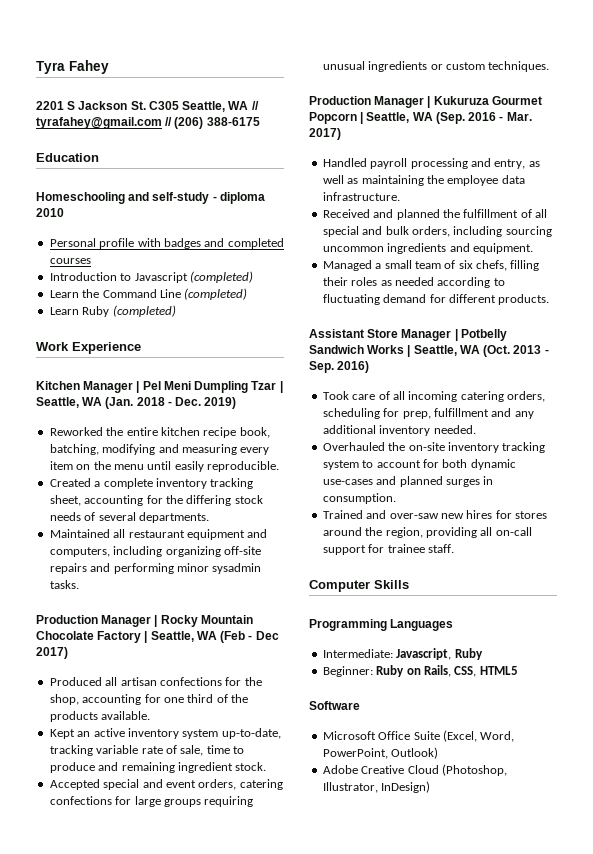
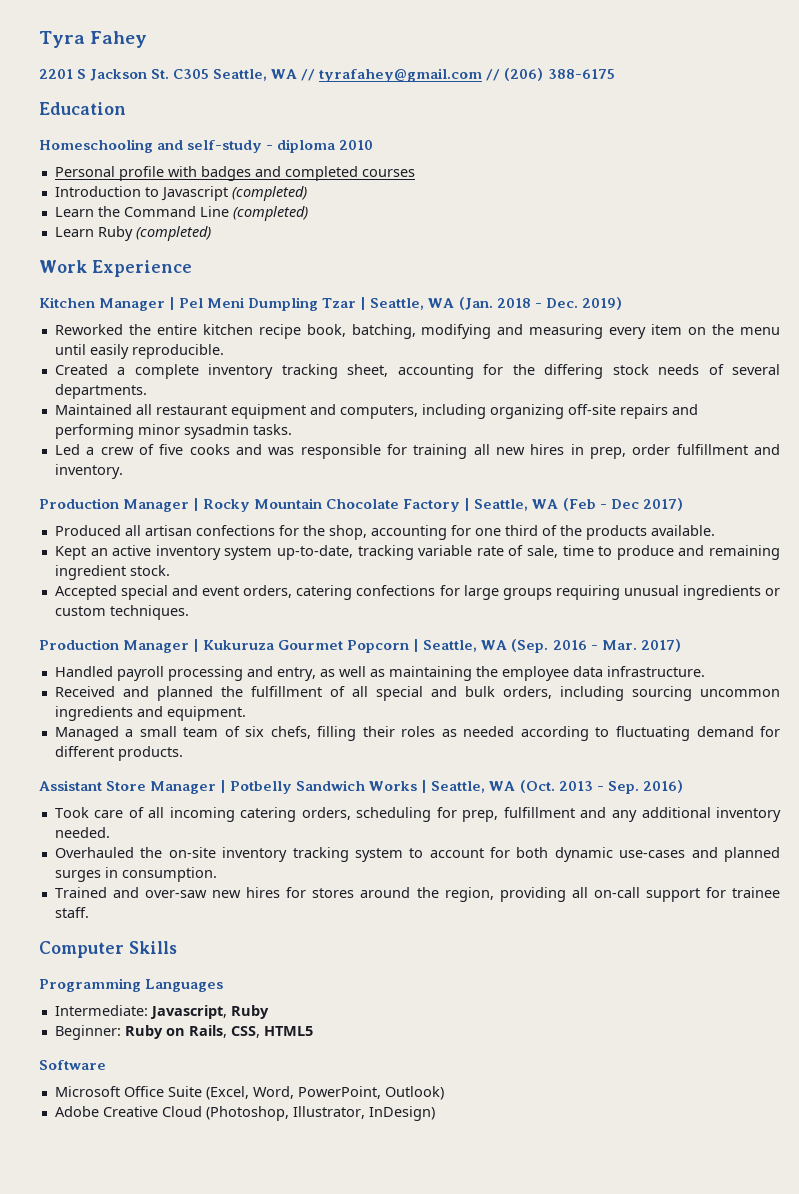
(79, 584) none -> [54,444,780,459] [54,464,123,479] // Led a crew of five cooks and was responsible for training all new hires in prep, order fulfillment and inventory.

